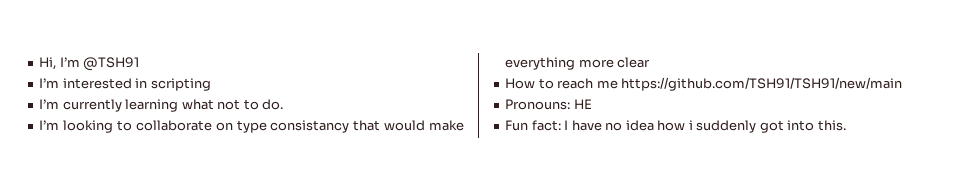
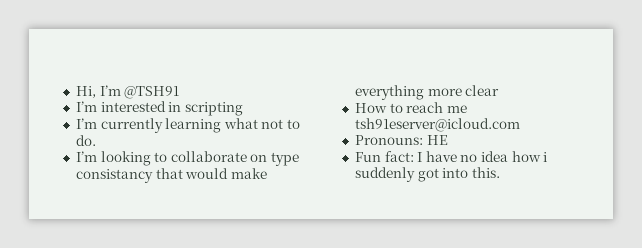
[621,77,903,91] https://github.com/TSH91/TSH91/new/main -> [354,118,520,132] tsh91eserver@icloud.com

